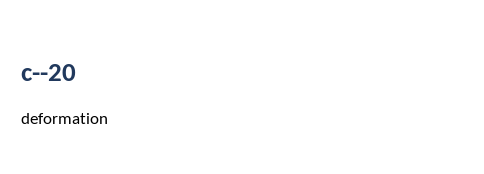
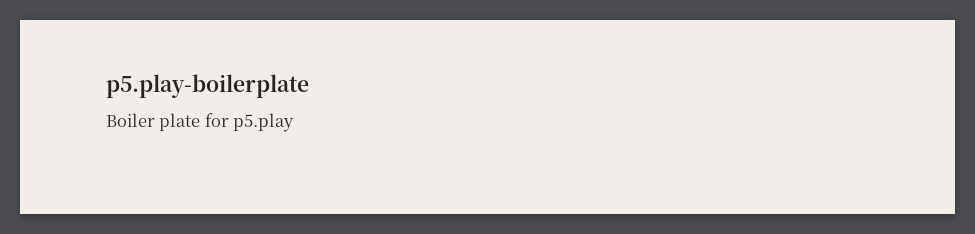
[21,64,76,81] [21,113,108,124] c--20 // deformation -> [106,74,309,98] [106,113,295,132] p5.play-boilerplate // Boiler plate for p5.play

